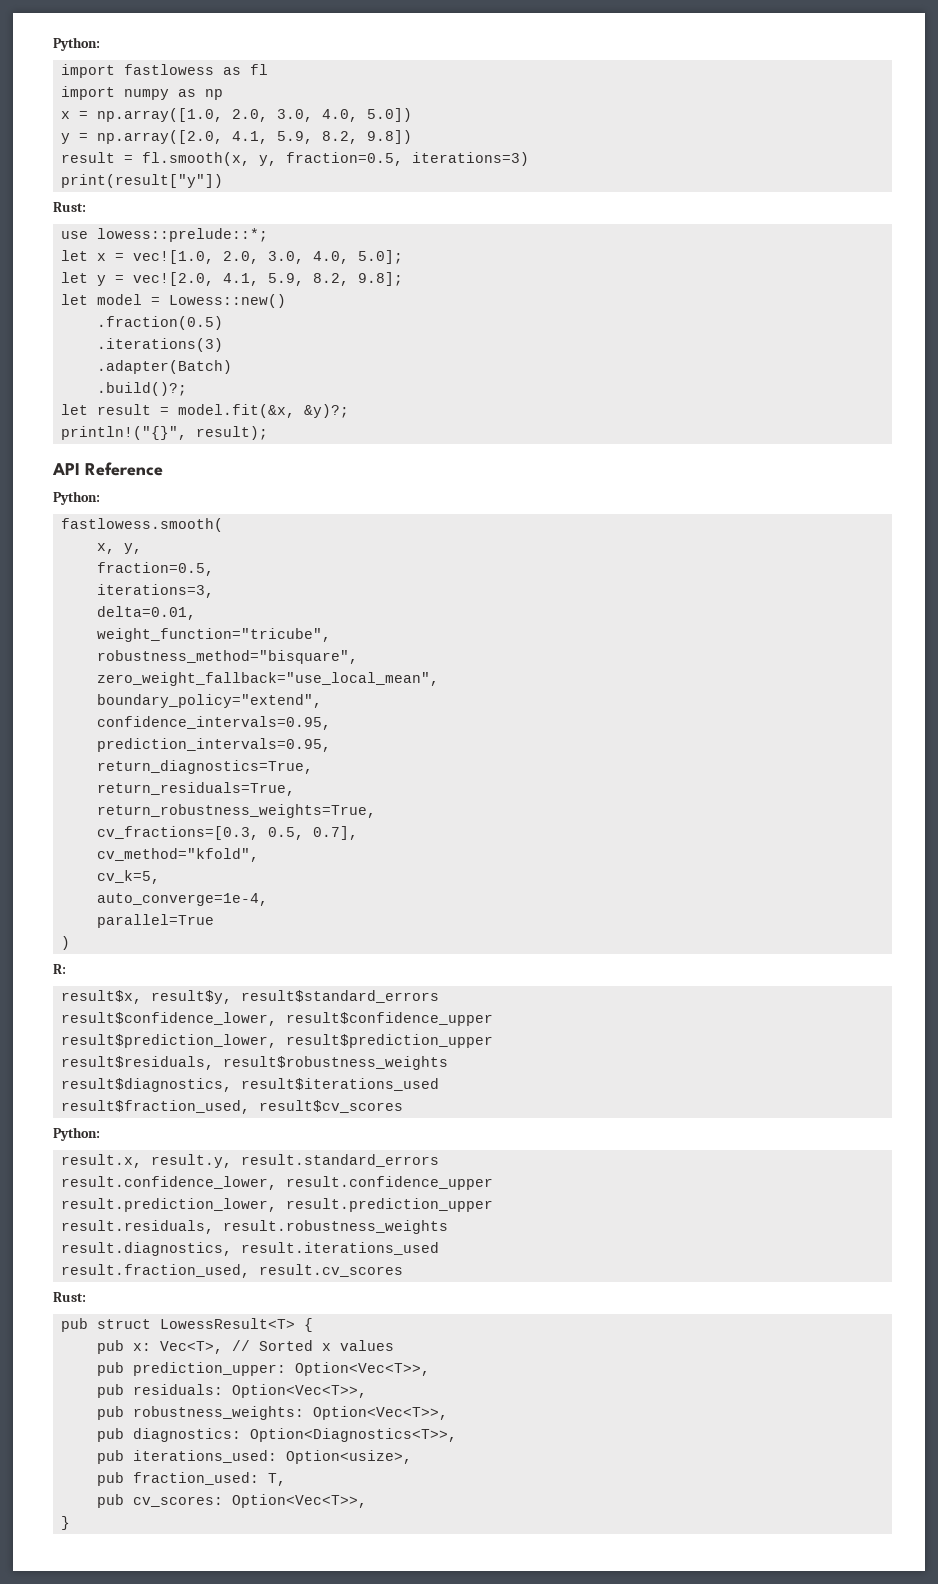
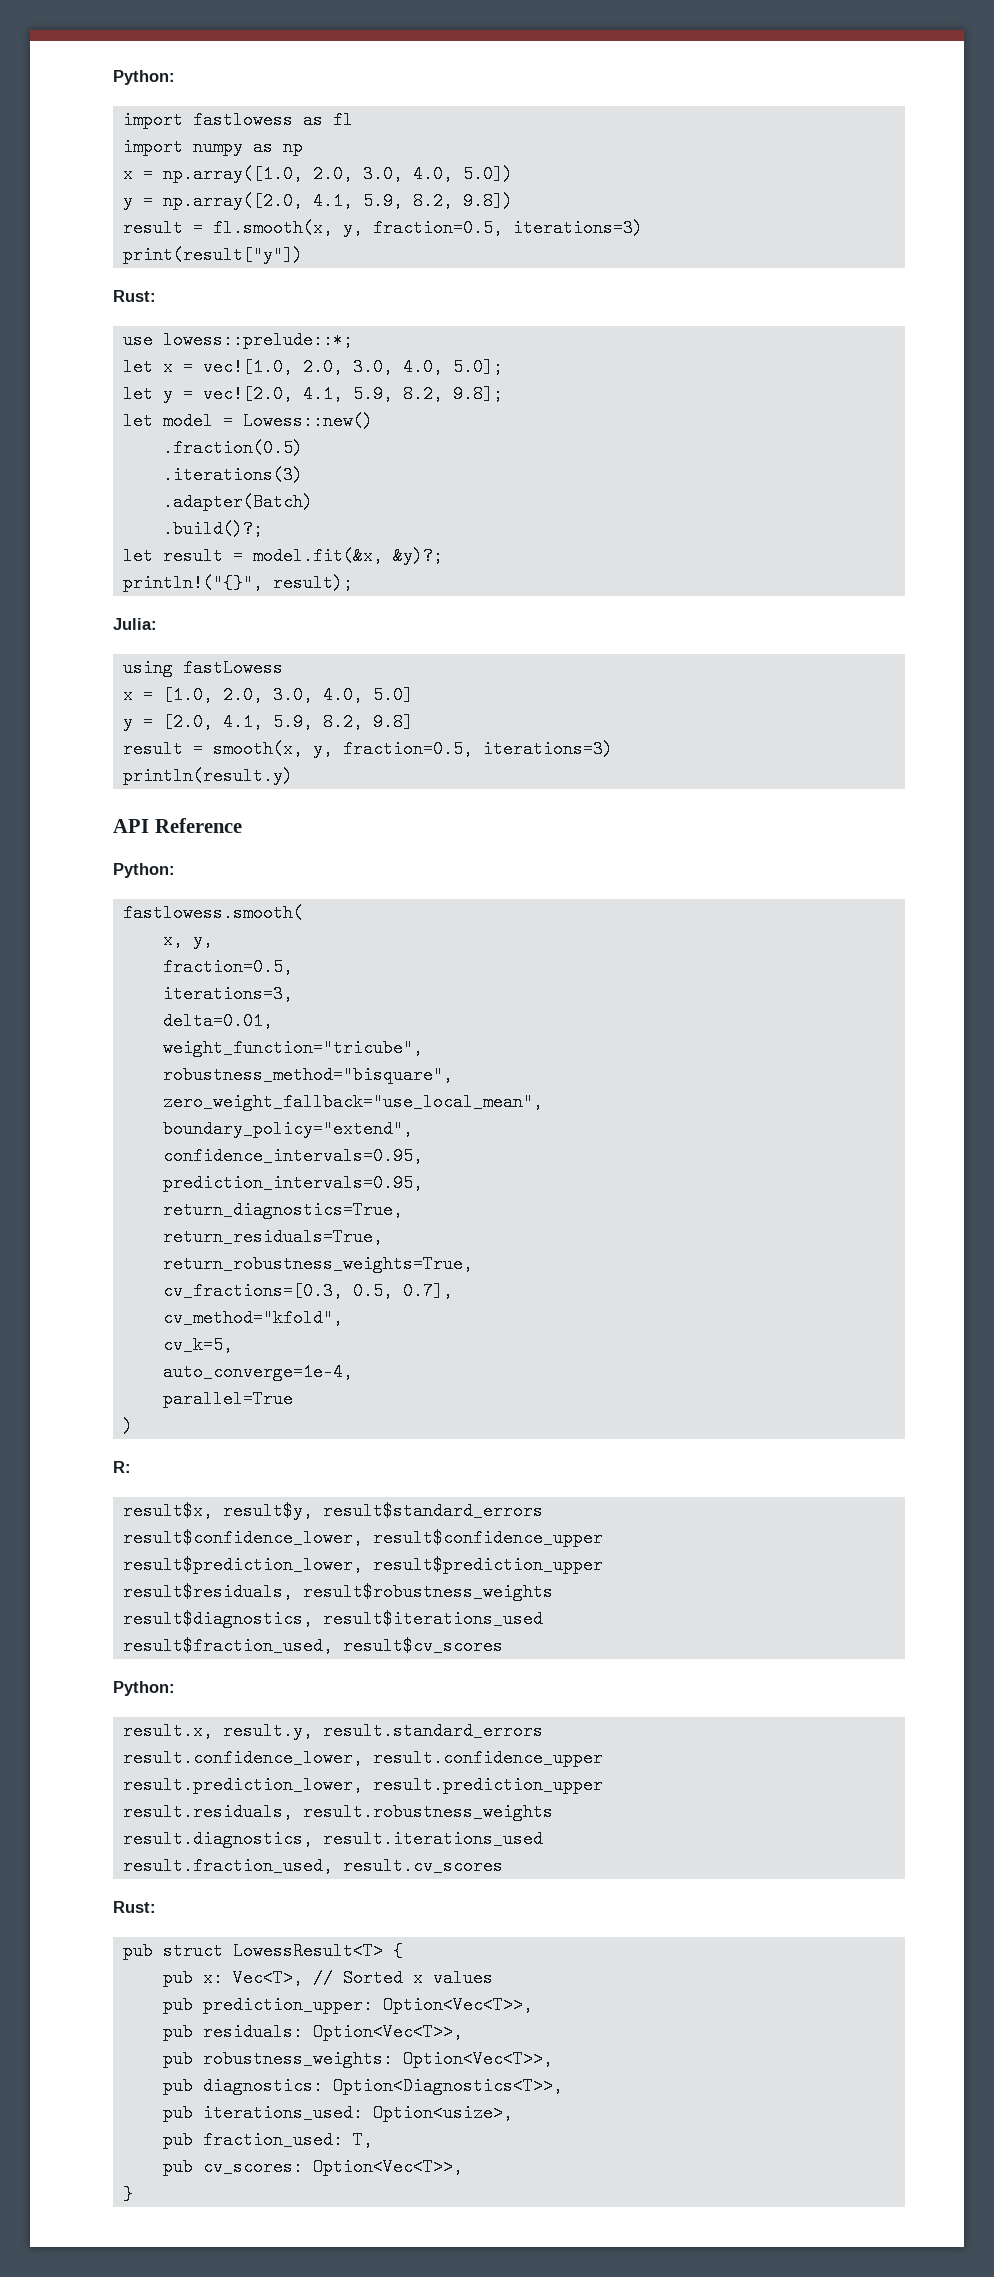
(269, 433) none -> [113,618,157,630] [122,659,283,677] [122,686,413,704] [122,713,413,731] [122,740,613,758] [122,767,293,785] // Julia: // using fastLowess // x = [1.0, 2.0, 3.0, 4.0, 5.0] // y = [2.0, 4.1, 5.9, 8.2, 9.8] // result = smooth(x, y, fraction=0.5, iterations=3) // println(result.y)

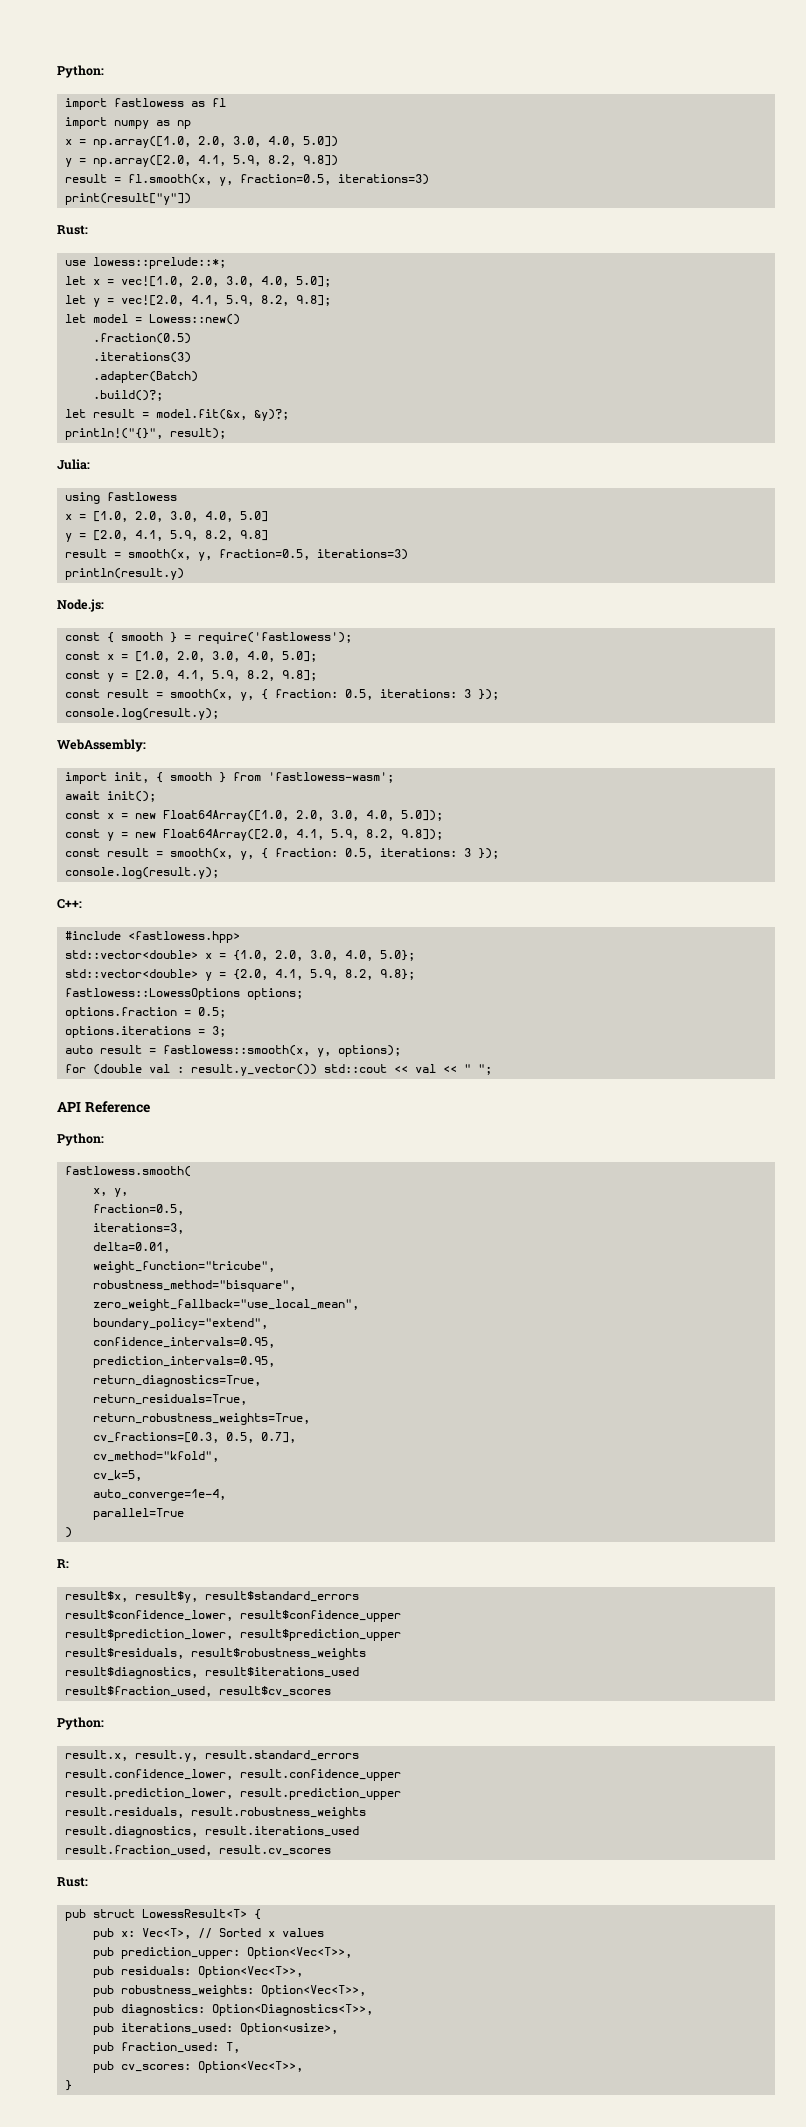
[182,659,283,677] fastLowess -> [106,492,177,501] fastlowess
(293, 776) none -> [57,599,104,612] [64,632,352,644] [64,651,317,662] [64,670,317,682] [64,689,499,701] [64,708,219,720] [57,739,146,752] [64,772,394,784] [64,791,156,802] [64,810,443,822] [64,829,443,841] [64,848,499,860] [64,867,219,879] [57,899,82,909] [64,931,240,943] [64,950,415,961] [64,969,415,981] [64,988,303,1000] [64,1007,226,1019] [64,1026,226,1038] [64,1045,401,1057] [64,1064,492,1076] // Node.js: // const { smooth } = require('fastlowess'); // const x = [1.0, 2.0, 3.0, 4.0, 5.0]; // const y = [2.0, 4.1, 5.9, 8.2, 9.8]; // const result = smooth(x, y, { fraction: 0.5, iterations: 3 }); // console.log(result.y); // WebAssembly: // import init, { smooth } from 'fastlowess-wasm'; // await init(); // const x = new Float64Array([1.0, 2.0, 3.0, 4.0, 5.0]); // const y = new Float64Array([2.0, 4.1, 5.9, 8.2, 9.8]); // const result = smooth(x, y, { fraction: 0.5, iterations: 3 }); // console.log(result.y); // C++: // #include <fastlowess.hpp> // std::vector<double> x = {1.0, 2.0, 3.0, 4.0, 5.0}; // std::vector<double> y = {2.0, 4.1, 5.9, 8.2, 9.8}; // fastlowess::LowessOptions options; // options.fraction = 0.5; // options.iterations = 3; // auto result = fastlowess::smooth(x, y, options); // for (double val : result.y_vector()) std::cout << val << " ";

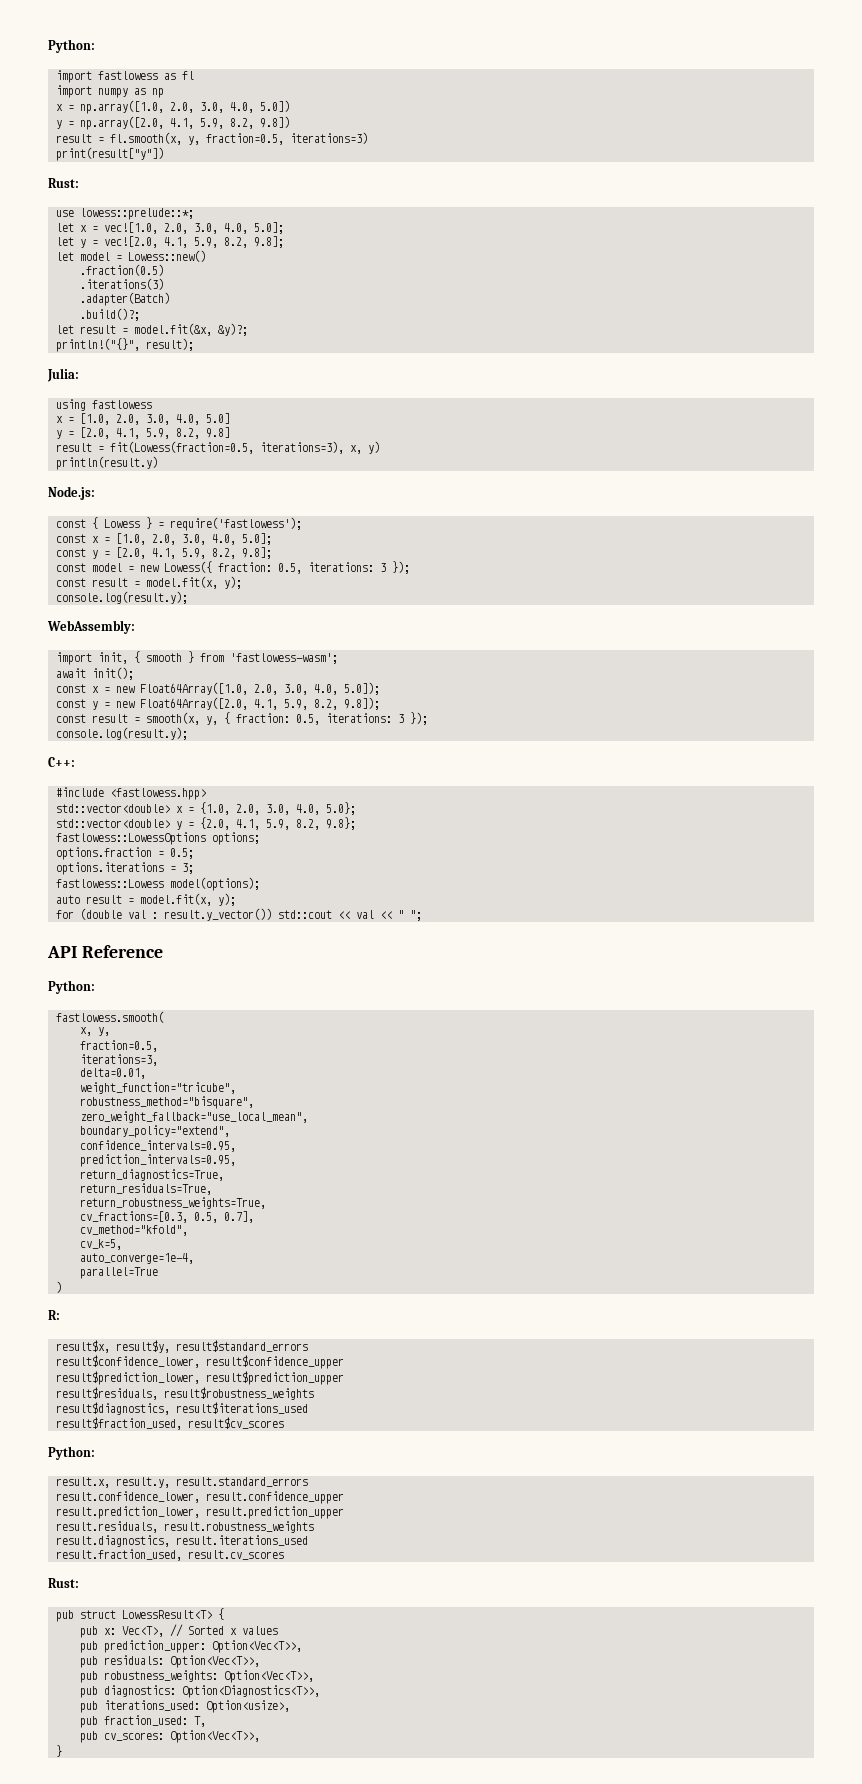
[127,549,408,561] smooth(x, y, fraction=0.5, iterations=3) -> [109,441,380,454] fit(Lowess(fraction=0.5, iterations=3), x, y)
[120,632,163,641] smooth -> [103,519,140,528] Lowess
[106,689,499,701] result = smooth(x, y, { fraction: 0.5, iterations: 3 }); -> [91,561,410,574] [55,576,242,589] model = new Lowess({ fraction: 0.5, iterations: 3 }); // const result = model.fit(x, y);
(226, 1031) none -> [55,877,260,891] // fastlowess::Lowess model(options);
[162,1045,401,1057] fastlowess::smooth(x, y, options); -> [139,893,236,906] model.fit(x, y);

